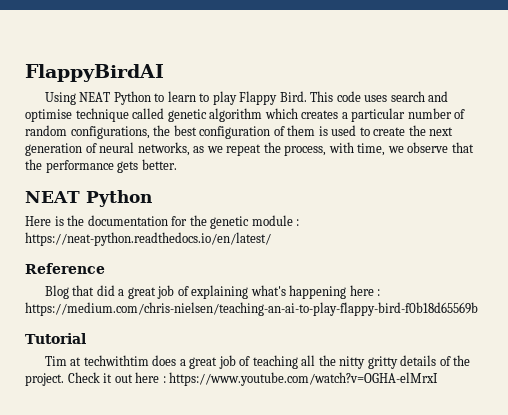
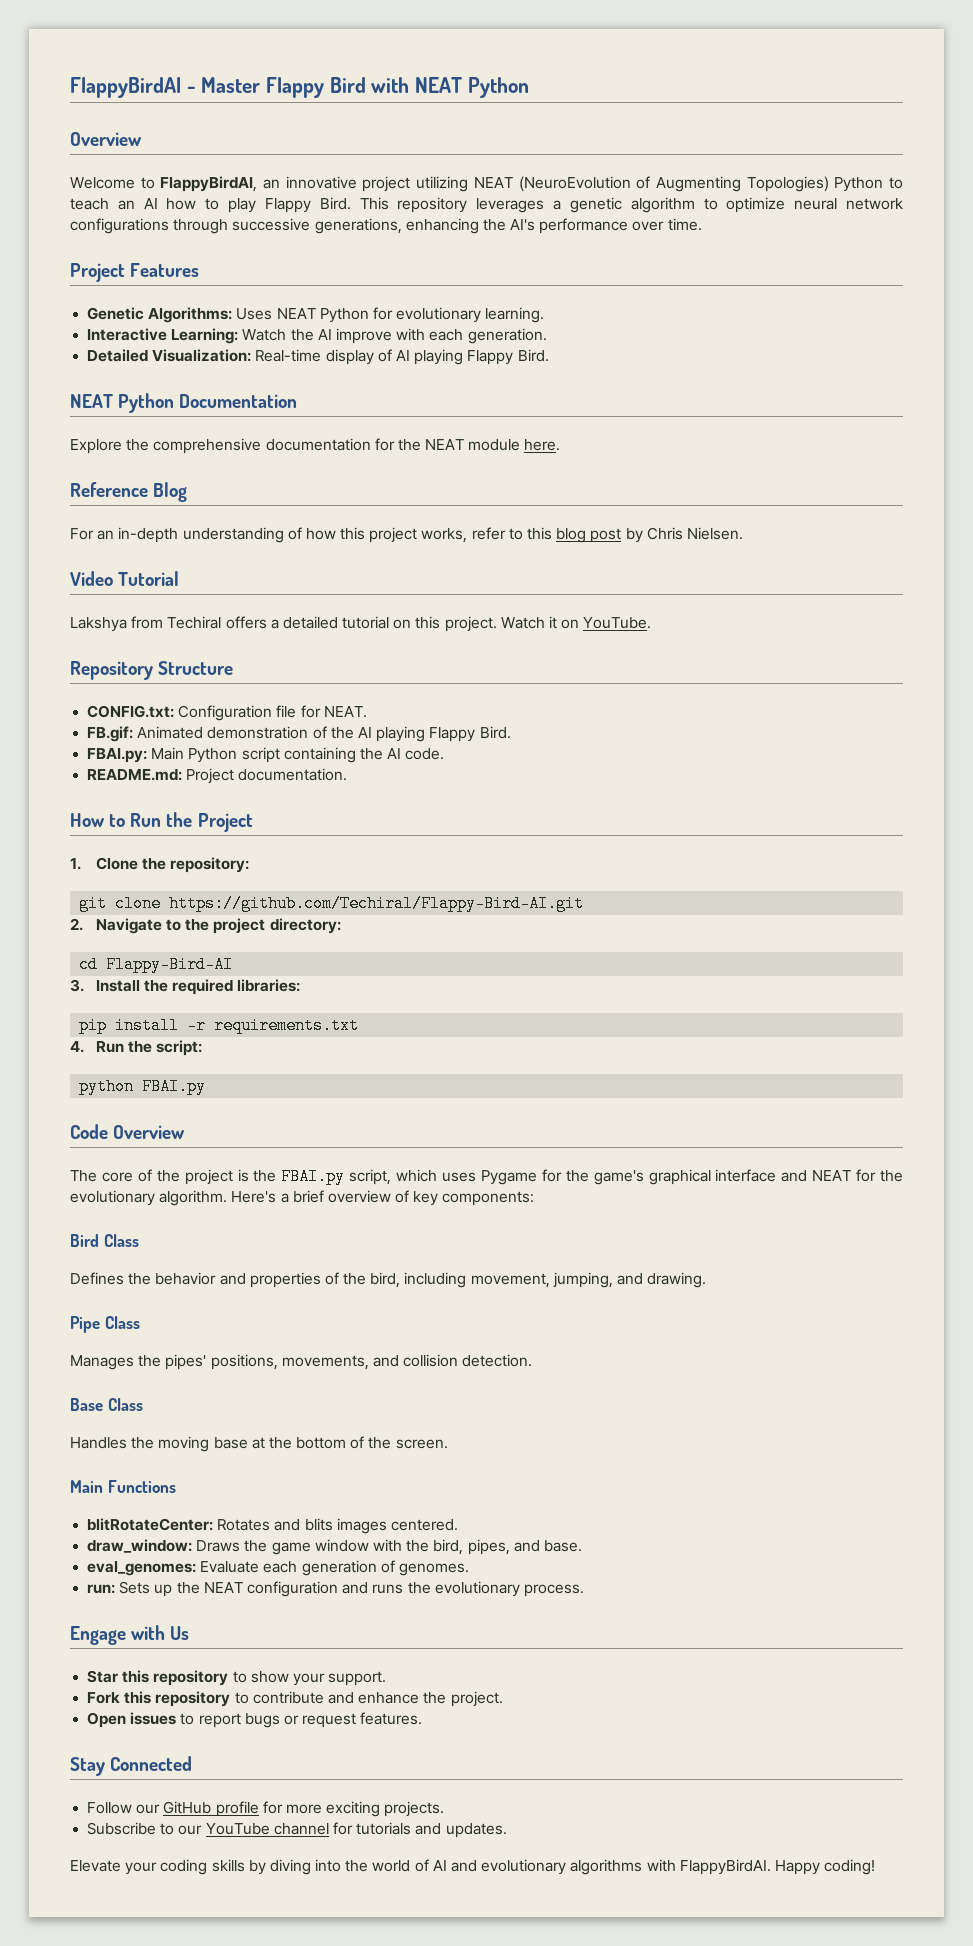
[44,91,196,105] // Using NEAT Python to learn -> [186,77,529,98] [70,132,142,146] [70,176,904,192] [70,198,197,210] - Master Flappy Bird with NEAT Python // Overview // Welcome to FlappyBirdAI, an innovative project utilizing NEAT (NeuroEvolution of Augmenting Topologies) Python to teach an AI how
[336,91,449,102] [25,108,466,122] [25,125,454,139] [25,142,474,156] [25,159,177,173] [25,190,152,207] [25,215,300,229] [25,232,271,246] [25,263,105,274] [44,285,381,299] [25,302,478,316] [25,333,86,344] [44,355,471,369] [25,372,439,386] code uses search and optimise technique called genetic algorithm which creates a particular number of random configurations, the best configuration of them is used to create the next generation of neural networks, as we repeat the process, with time, we observe that the performance gets better. // NEAT Python // Here is the documentation for the genetic module : https://neat-python.readthedocs.io/en/latest/ // Reference // Blog that did a great job of explaining what's happening here : https://medium.com/chris-nielsen/teaching-an-ai-to-play-flappy-bird-f0b18d65569b // Tutorial // Tim at techwithtim does a great job of teaching all the nitty gritty details of the project. Check it out here : https://www.youtube.com/watch?v=OGHA-elMrxI -> [397,197,904,213] [70,218,702,234] [70,263,200,282] [87,307,545,323] [87,328,547,344] [87,349,549,365] [70,393,298,413] [70,438,561,454] [70,482,188,502] [70,527,743,543] [70,571,180,586] [70,616,652,632] [70,661,234,680] [87,705,367,721] [87,726,511,742] [87,747,445,763] [87,768,348,784] [70,812,253,832] [70,857,250,873] [79,895,585,912] [70,918,341,934] [79,956,234,973] [70,979,301,995] [79,1017,360,1034] [70,1040,203,1056] [79,1078,207,1095] [70,1124,186,1139] [70,1168,903,1185] [70,1190,535,1206] [70,1234,139,1247] [70,1272,707,1288] [70,1316,140,1333] [70,1354,533,1370] [70,1398,143,1411] [70,1436,448,1452] [70,1480,176,1493] [87,1518,458,1534] [87,1539,582,1555] [87,1560,469,1576] [87,1581,584,1597] [70,1625,190,1645] [87,1670,387,1686] [87,1691,503,1707] [87,1712,423,1728] [70,1756,193,1776] [87,1801,445,1817] [87,1822,507,1838] [70,1859,876,1875] repository leverages a genetic algorithm to optimize neural network configurations through successive generations, enhancing the AI's performance over time. // Project Features // Genetic Algorithms: Uses NEAT Python for evolutionary learning. // Interactive Learning: Watch the AI improve with each generation. // Detailed Visualization: Real-time display of AI playing Flappy Bird. // NEAT Python Documentation // Explore the comprehensive documentation for the NEAT module here. // Reference Blog // For an in-depth understanding of how this project works, refer to this blog post by Chris Nielsen. // Video Tutorial // Lakshya from Techiral offers a detailed tutorial on this project. Watch it on YouTube. // Repository Structure // CONFIG.txt: Configuration file for NEAT. // FB.gif: Animated demonstration of the AI playing Flappy Bird. // FBAI.py: Main Python script containing the AI code. // README.md: Project documentation. // How to Run the Project // 1. Clone the repository: // git clone https://github.com/Techiral/Flappy-Bird-AI.git // 2. Navigate to the project directory: // cd Flappy-Bird-AI // 3. Install the required libraries: // pip install -r requirements.txt // 4. Run the script: // python FBAI.py // Code Overview // The core of the project is the FBAI.py script, which uses Pygame for the game's graphical interface and NEAT for the evolutionary algorithm. Here's a brief overview of key components: // Bird Class // Defines the behavior and properties of the bird, including movement, jumping, and drawing. // Pipe Class // Manages the pipes' positions, movements, and collision detection. // Base Class // Handles the moving base at the bottom of the screen. // Main Functions // blitRotateCenter: Rotates and blits images centered. // draw_window: Draws the game window with the bird, pipes, and base. // eval_genomes: Evaluate each generation of genomes. // run: Sets up the NEAT configuration and runs the evolutionary process. // Engage with Us // Star this repository to show your support. // Fork this repository to contribute and enhance the project. // Open issues to report bugs or request features. // Stay Connected // Follow our GitHub profile for more exciting projects. // Subscribe to our YouTube channel for tutorials and updates. // Elevate your coding skills by diving into the world of AI and evolutionary algorithms with FlappyBirdAI. Happy coding!

